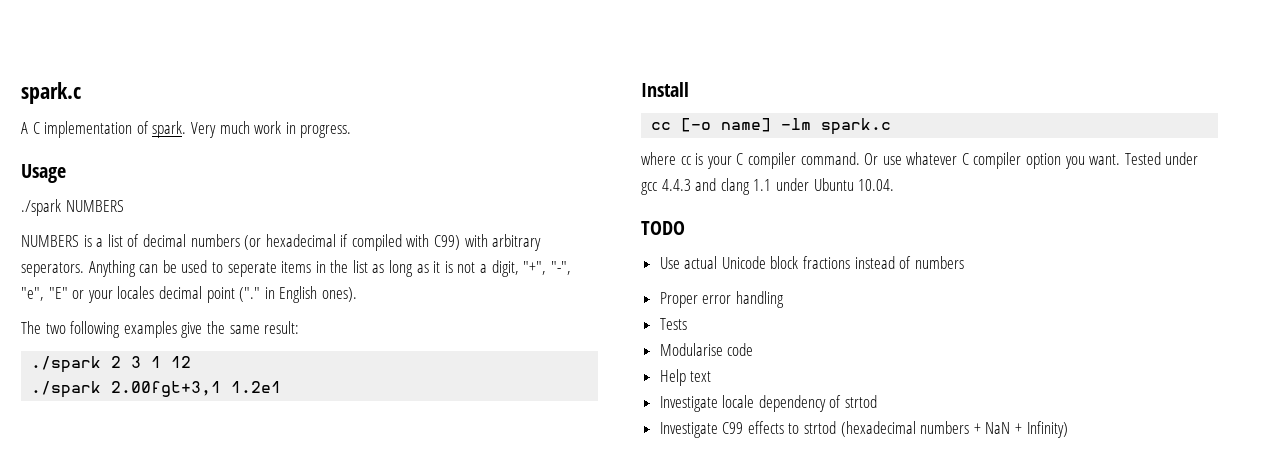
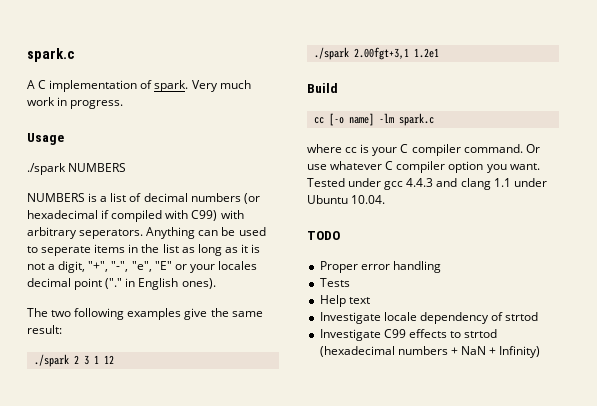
[641,82,689,97] Install -> [307,83,338,93] Build
[659,256,964,269] // Use actual Unicode block fractions instead of numbers -> (340, 235) none
[659,343,754,356] // Modularise code -> (350, 282) none

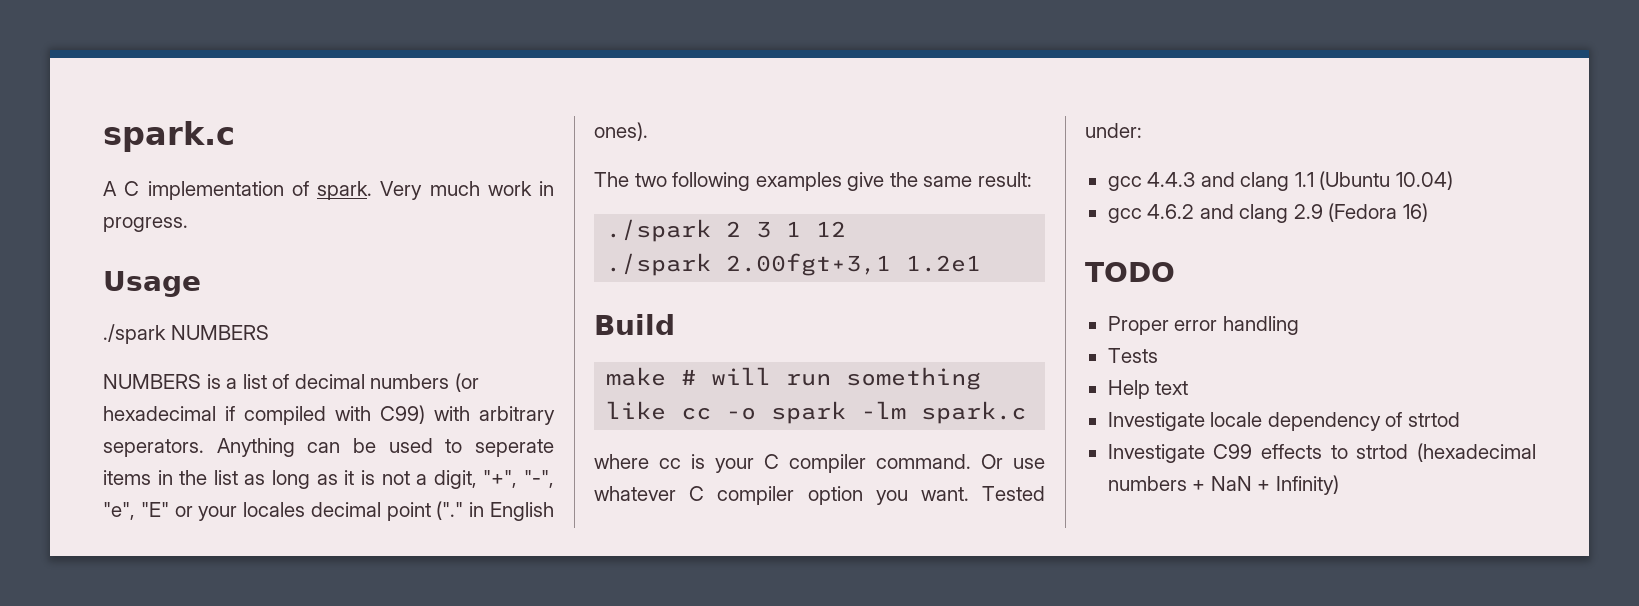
[313,113,374,126] cc [-o name] -> [606,367,982,390] [606,401,847,424] make # will run something like cc -o spark
[348,178,382,187] under -> [1085,123,1142,138] under: //
[513,178,547,187] [307,195,386,204] under Ubuntu 10.04. -> [1319,171,1453,190] [1107,203,1428,223] (Ubuntu 10.04) // gcc 4.6.2 and clang 2.9 (Fedora 16)

